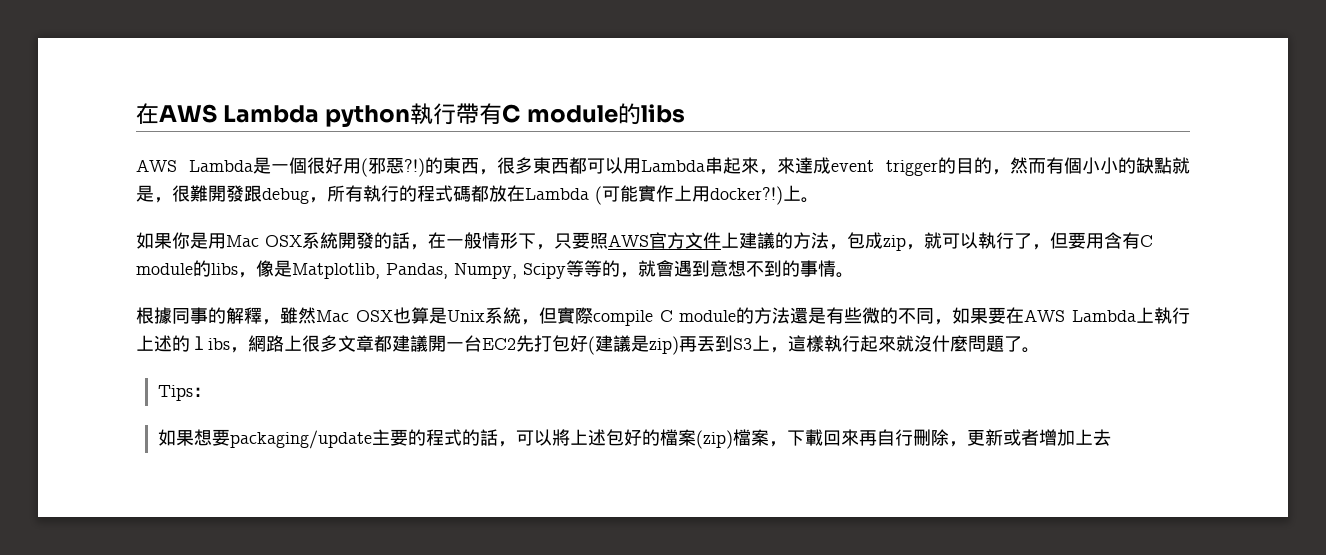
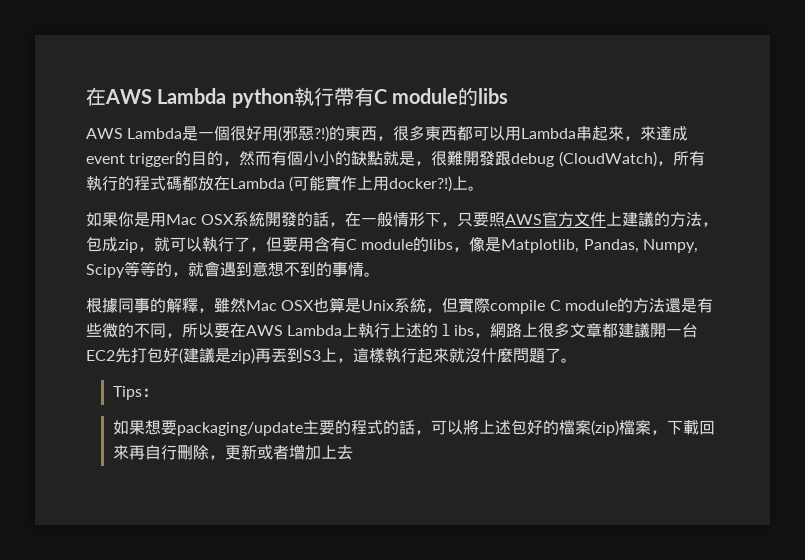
(309, 196) none -> [558,151,657,167] (CloudWatch)
[952,307,989,324] 如果 -> [182,323,214,338] 所以

